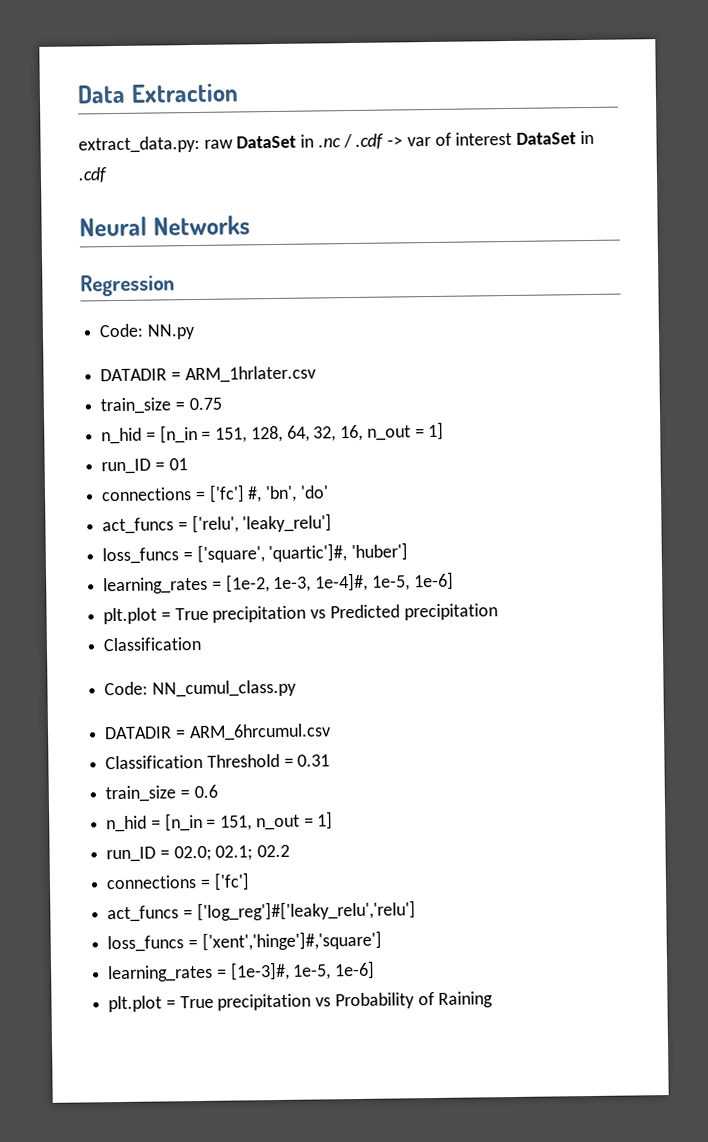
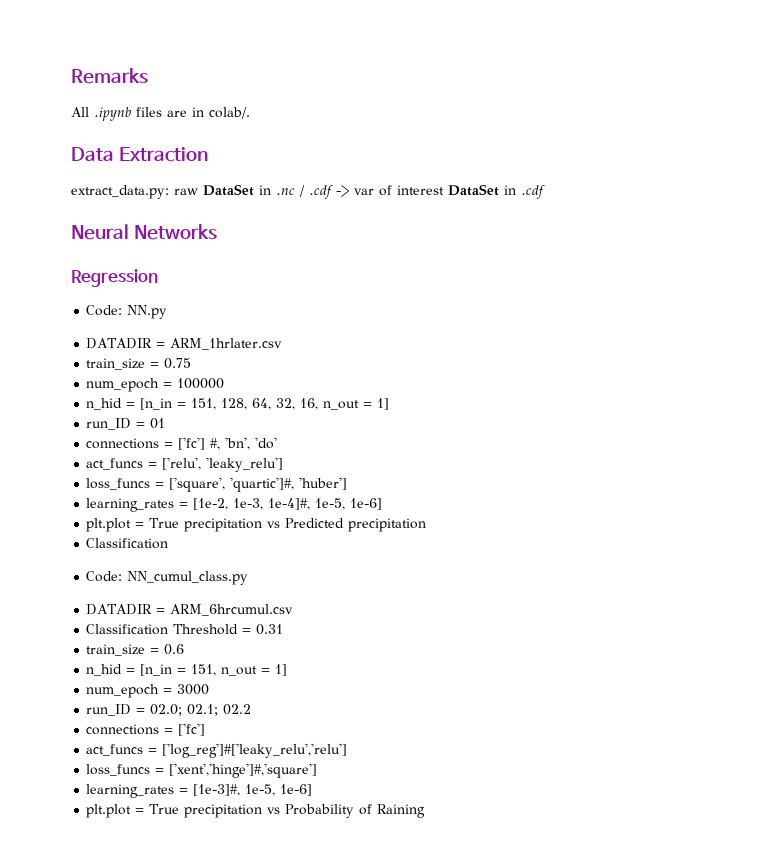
(77, 94) none -> [71,68,148,84] [71,107,250,121] Remarks // All .ipynb files are in colab/. //
(222, 404) none -> [86,378,225,392] // num_epoch = 100000
(334, 820) none -> [86,684,210,698] // num_epoch = 3000

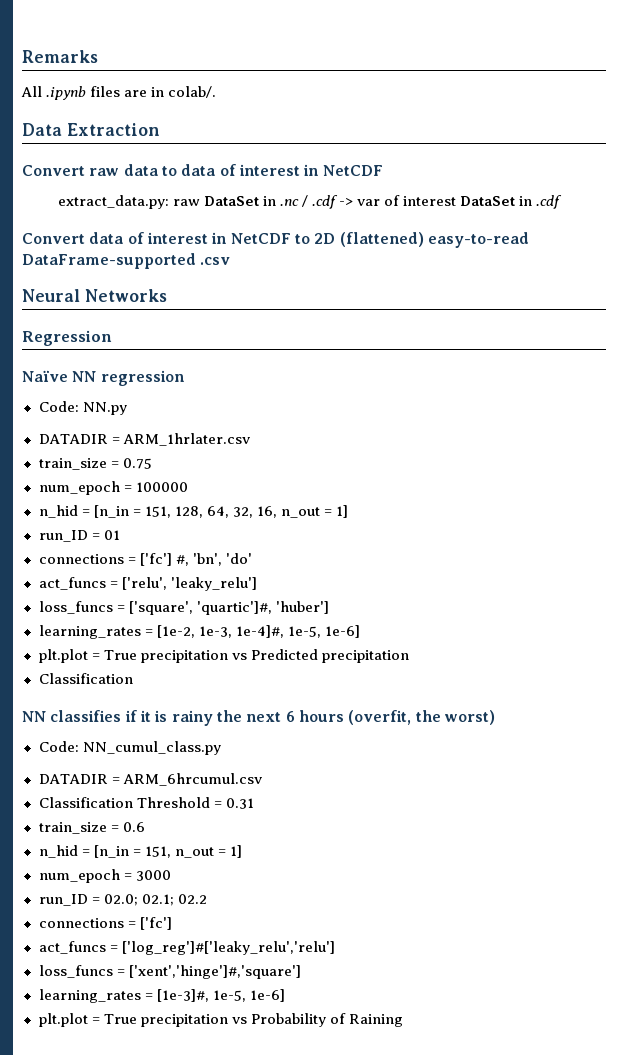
(209, 154) none -> [22,164,383,176] // Convert raw data to data of interest in NetCDF
(545, 192) none -> [22,232,529,248] [22,253,231,269] // Convert data of interest in NetCDF to 2D (flattened) easy-to-read DataFrame-supported .csv
(158, 278) none -> [22,370,185,386] // Naïve NN regression
(169, 543) none -> [22,710,495,726] // NN classifies if it is rainy the next 6 hours (overfit, the worst)

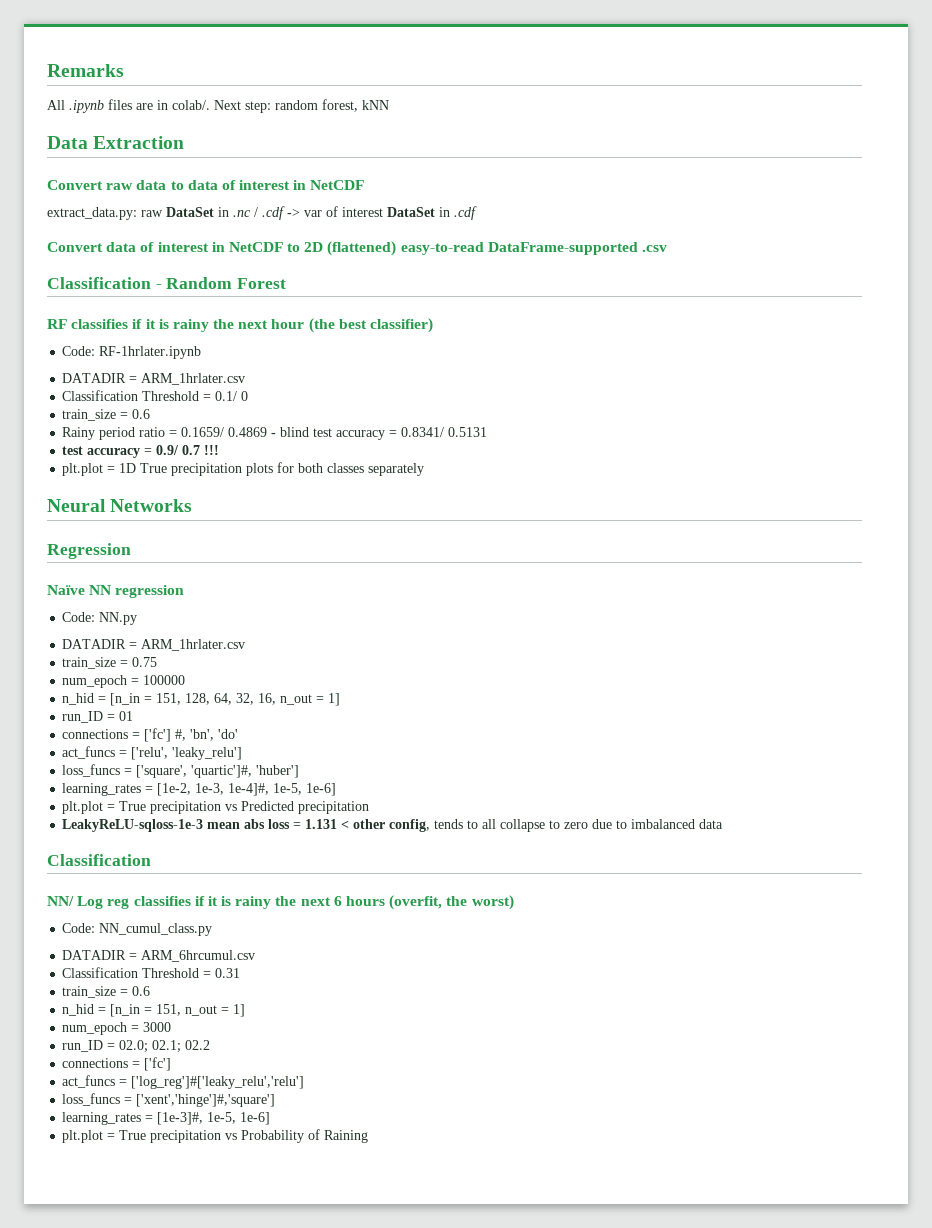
(217, 92) none -> [214,99,389,113] Next step: random forest, kNN
(231, 261) none -> [47,277,287,289] [47,318,434,333] [62,346,202,359] [62,373,246,385] [62,390,249,401] [62,409,151,421] [62,427,488,440] [62,445,220,458] [62,462,425,476] // Classification - Random Forest // RF classifies if it is rainy the next hour (the best classifier) // Code: RF-1hrlater.ipynb // DATADIR = ARM_1hrlater.csv // Classification Threshold = 0.1/ 0 // train_size = 0.6 // Rainy period ratio = 0.1659/ 0.4869 - blind test accuracy = 0.8341/ 0.5131 // test accuracy = 0.9/ 0.7 !!! // plt.plot = 1D True precipitation plots for both classes separately
[38,673,133,684] [22,711,46,722] Classification // NN -> [62,819,724,832] [47,854,151,866] [47,896,130,909] LeakyReLU-sqloss-1e-3 mean abs loss = 1.131 < other config, tends to all collapse to zero due to imbalanced data // Classification // NN/ Log reg

